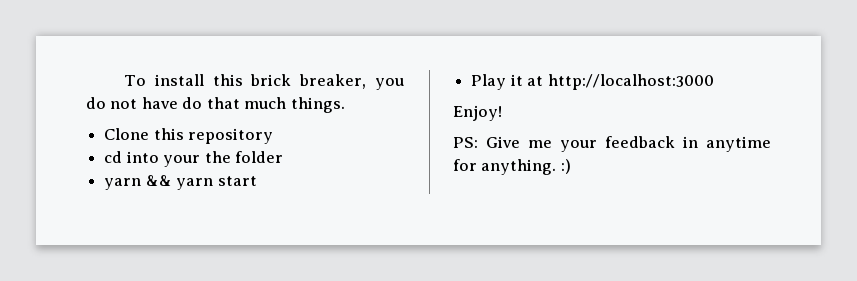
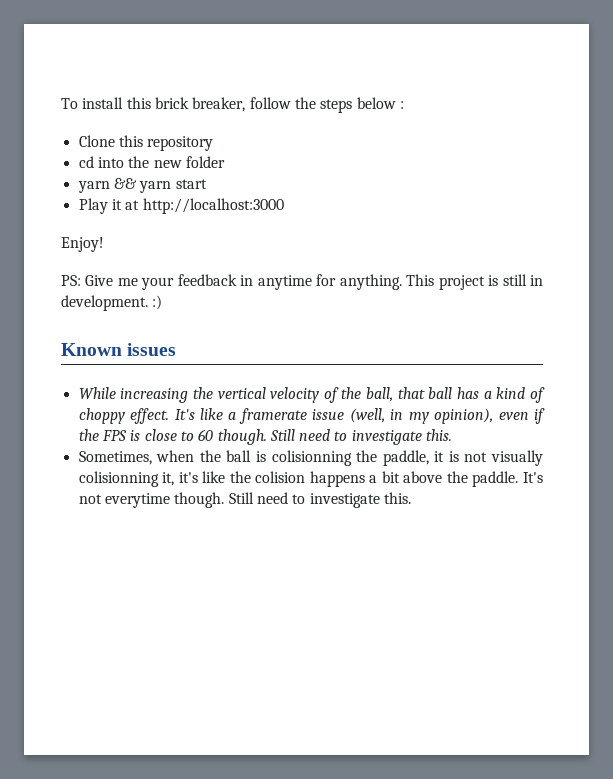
[375,78,404,90] [86,97,345,113] you do not have do that much things. -> [249,97,404,113] follow the steps below :
[163,151,231,167] your the -> [128,156,182,168] the new
[560,159,571,174] :) -> [406,274,543,290] [61,295,163,311] [61,343,177,356] [78,387,545,403] [78,408,545,424] [78,429,453,445] [78,450,543,466] [78,471,543,487] [78,492,411,508] This project is still in development. :) // Known issues // While increasing the vertical velocity of the ball, that ball has a kind of choppy effect. It's like a framerate issue (well, in my opinion), even if the FPS is close to 60 though. Still need to investigate this. // Sometimes, when the ball is colisionning the paddle, it is not visually colisionning it, it's like the colision happens a bit above the paddle. It's not everytime though. Still need to investigate this.

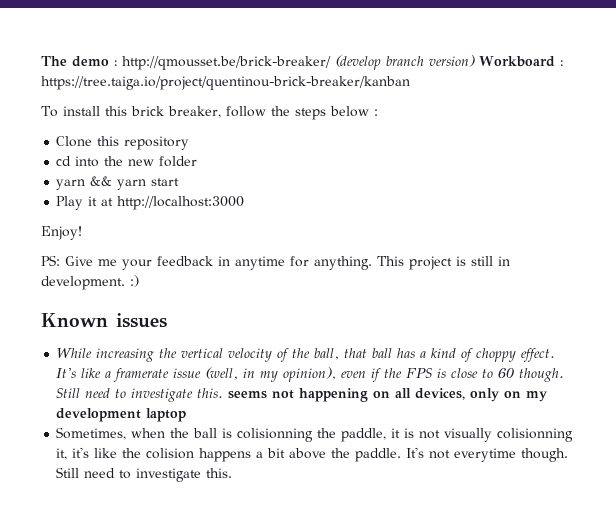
(61, 103) none -> [41,55,563,70] [41,76,410,90] The demo : http://qmousset.be/brick-breaker/ (develop branch version) Workboard : https://tree.taiga.io/project/quentinou-brick-breaker/kanban //
(453, 435) none -> [228,388,548,402] [56,408,187,422] seems not happening on all devices, only on my development laptop

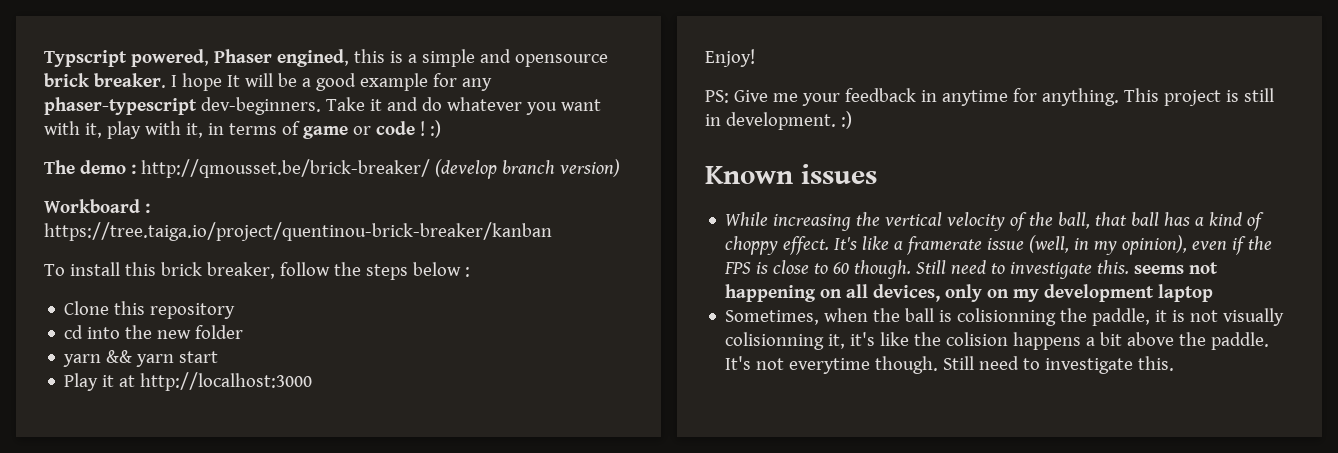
(41, 61) none -> [44,49,608,67] [44,73,492,91] [44,97,601,115] [44,120,441,139] Typscript powered, Phaser engined, this is a simple and opensource brick breaker. I hope It will be a good example for any phaser-typescript dev-beginners. Take it and do whatever you want with it, play with it, in terms of game or code ! :) //
(475, 61) none -> (620, 168) //

